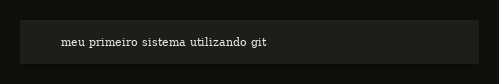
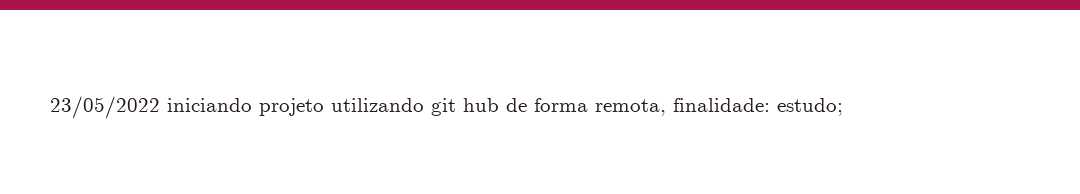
[61,37,267,48] meu primeiro sistema utilizando git -> [50,96,843,119] 23/05/2022 iniciando projeto utilizando git hub de forma remota, finalidade: estudo;

